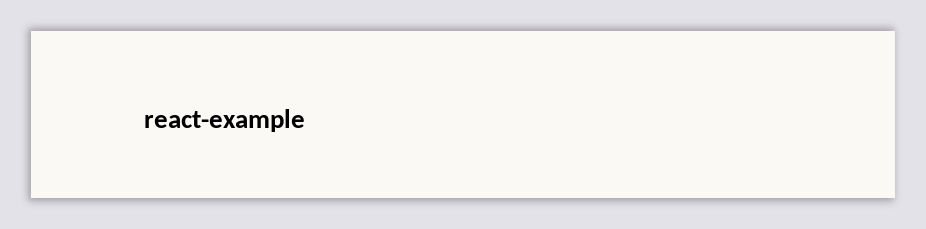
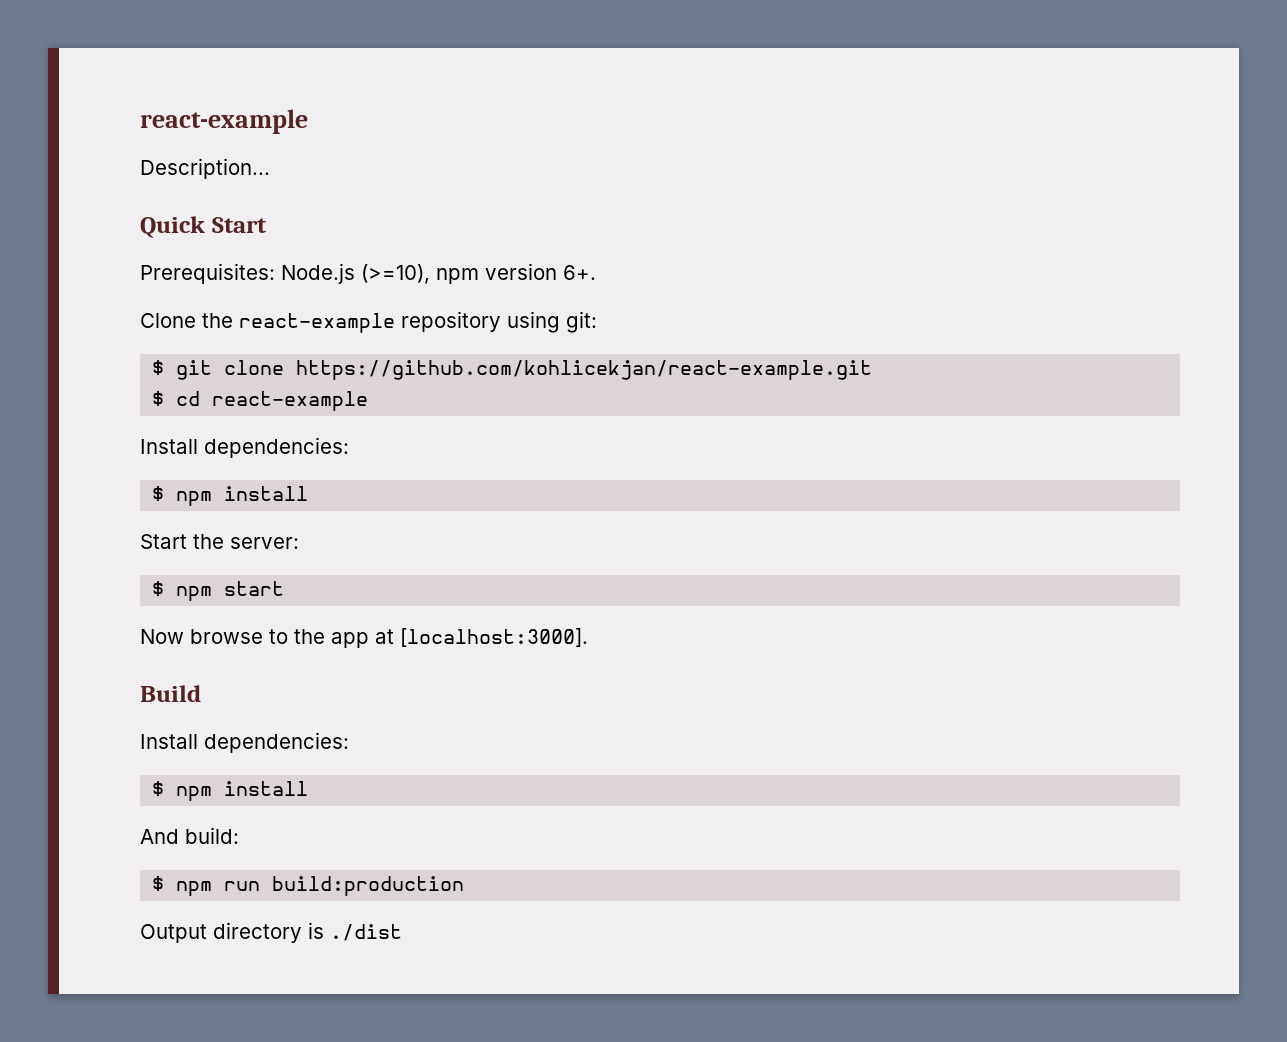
[144,109,305,132] react-example -> [140,109,308,134] [140,158,270,179] [140,216,267,238] [140,263,596,284] [140,311,597,333] [152,360,873,380] [152,391,369,411] [140,437,349,458] [152,486,309,506] [140,534,299,549] [152,581,285,601] [140,628,588,648] [140,685,201,702] [140,732,349,753] [152,781,309,801] [140,827,239,844] [152,876,465,896] [140,922,402,943] react-example // Description... // Quick Start // Prerequisites: Node.js (>=10), npm version 6+. // Clone the react-example repository using git: // $ git clone https://github.com/kohlicekjan/react-example.git // $ cd react-example // Install dependencies: // $ npm install // Start the server: // $ npm start // Now browse to the app at [localhost:3000]. // Build // Install dependencies: // $ npm install // And build: // $ npm run build:production // Output directory is ./dist

